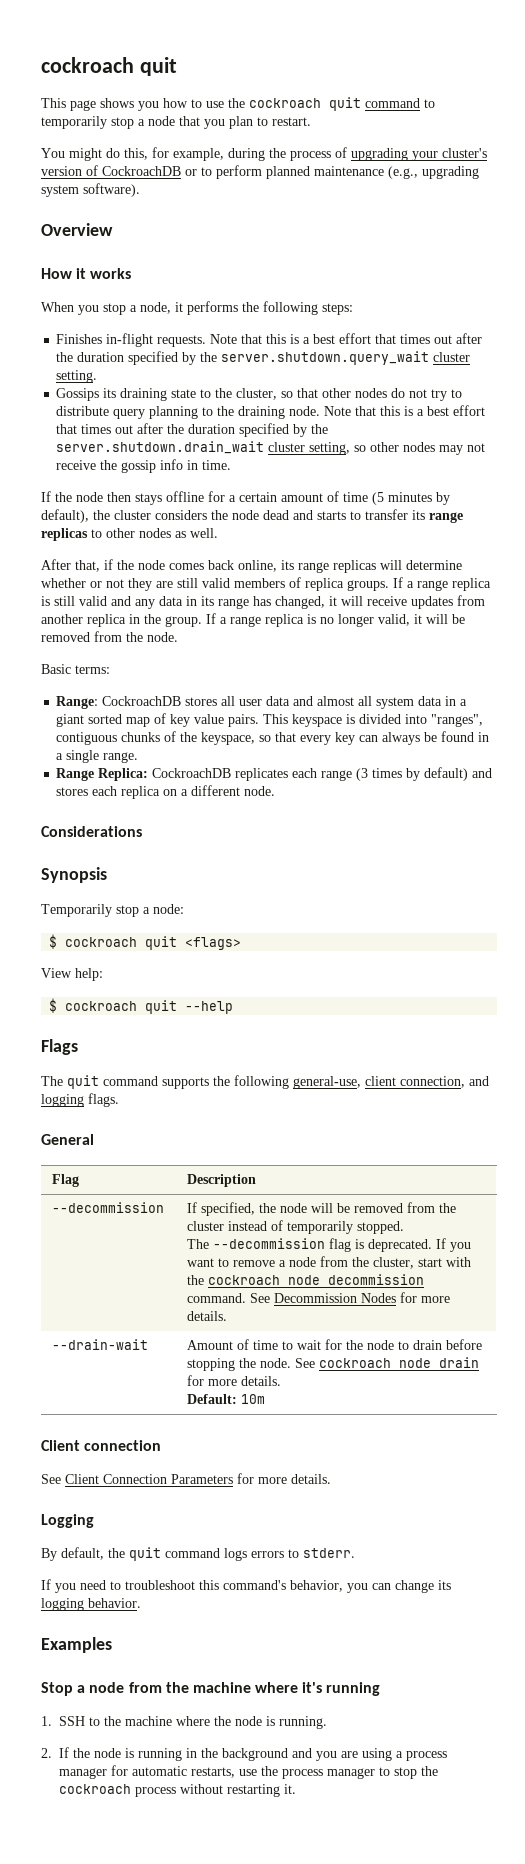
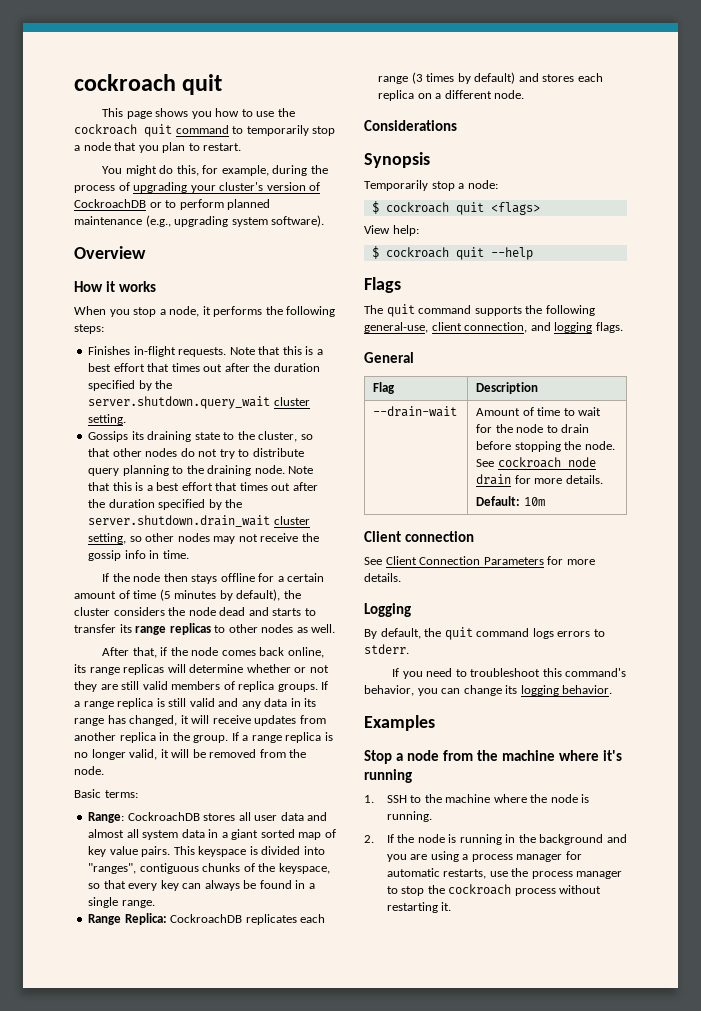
[52,1202,165,1213] [187,1202,457,1216] [187,1220,405,1234] [187,1238,472,1252] [187,1256,472,1269] [187,1274,425,1285] [187,1292,451,1303] [187,1311,228,1321] // --decommission | If specified, the node will be removed from the cluster instead of temporarily stopped. // The --decommission flag is deprecated. If you want to remove a node from the cluster, start with the cockroach node decommission command. See Decommission Nodes for more details. -> (539, 388) none

